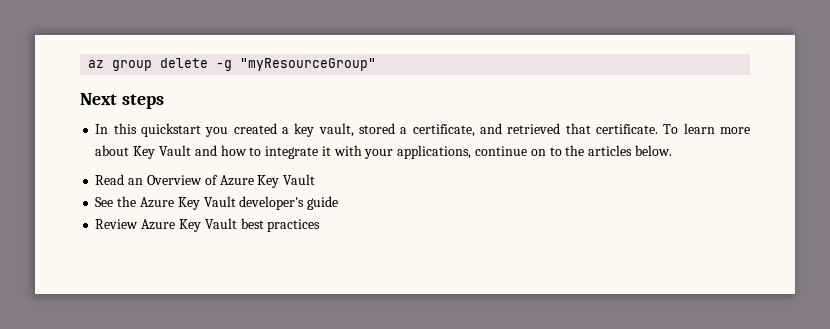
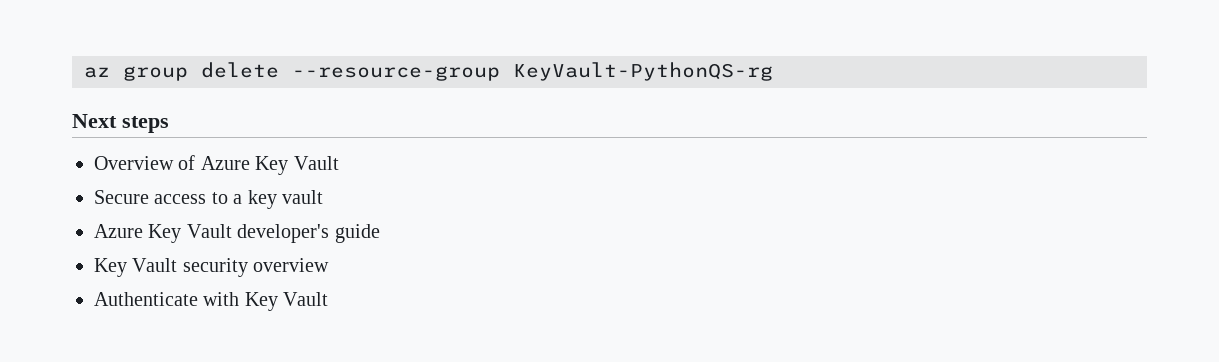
[216,58,377,71] -g "myResourceGroup" -> [292,62,773,81] --resource-group KeyVault-PythonQS-rg
[95,123,751,137] [95,145,672,159] [95,174,144,185] In this quickstart you created a key vault, stored a certificate, and retrieved that certificate. To learn more about Key Vault and how to integrate it with your applications, continue on to the articles below. // Read an -> (169, 124) none
[95,196,137,207] See the -> [94,190,323,209] Secure access to a key vault //
[95,218,321,232] Review Azure Key Vault best practices -> [94,258,330,277] [94,292,329,311] Key Vault security overview // Authenticate with Key Vault

